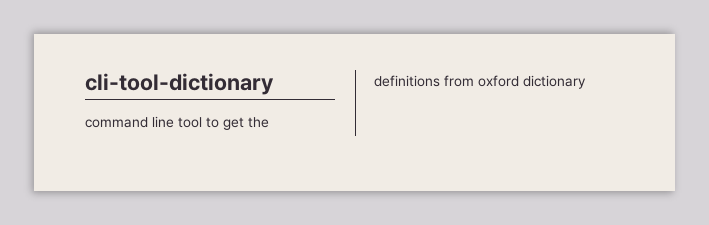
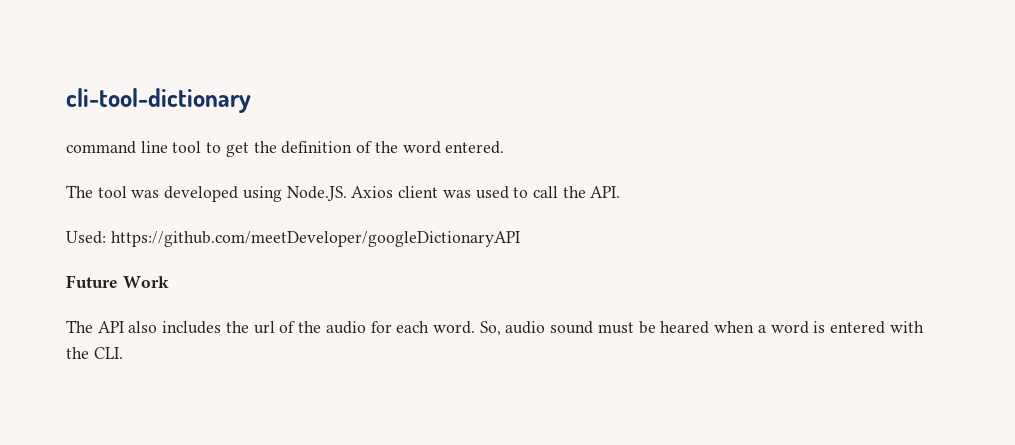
[374,75,586,89] definitions from oxford dictionary -> [281,141,505,154] [66,185,621,202] [66,231,520,247] [66,275,169,288] [66,320,924,336] [66,347,123,359] definition of the word entered. // The tool was developed using Node.JS. Axios client was used to call the API. // Used: https://github.com/meetDeveloper/googleDictionaryAPI // Future Work // The API also includes the url of the audio for each word. So, audio sound must be heared when a word is entered with the CLI.

